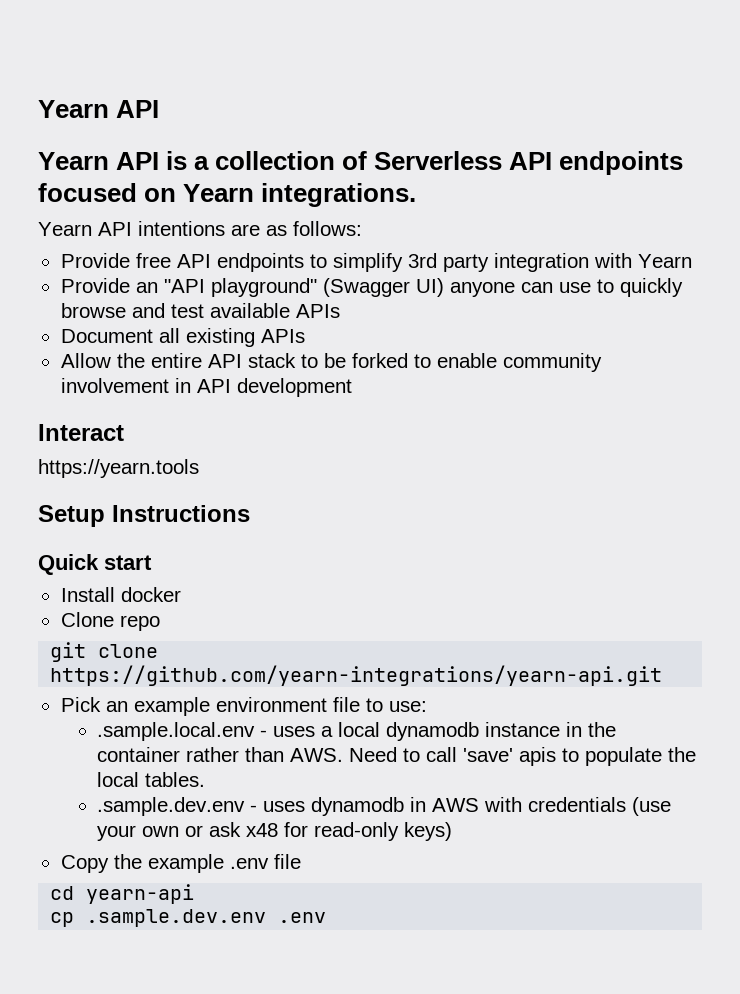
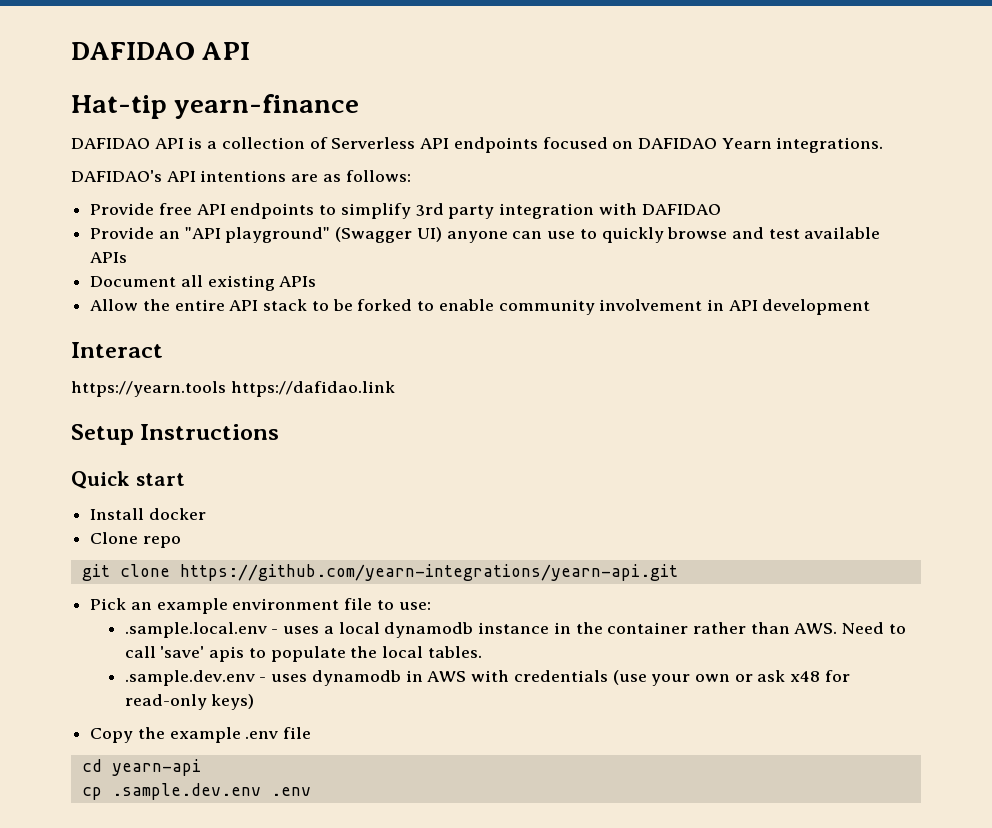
[38,100,109,118] Yearn -> [71,42,195,60] DAFIDAO
[38,152,109,170] Yearn -> [71,94,360,119] [71,138,150,149] Hat-tip yearn-finance // DAFIDAO
(177, 195) none -> [637,138,717,149] DAFIDAO
[38,222,92,236] Yearn -> [71,170,162,182] DAFIDAO's
[637,254,692,268] Yearn -> [641,204,721,215] DAFIDAO
(199, 468) none -> [230,381,395,397] https://dafidao.link

